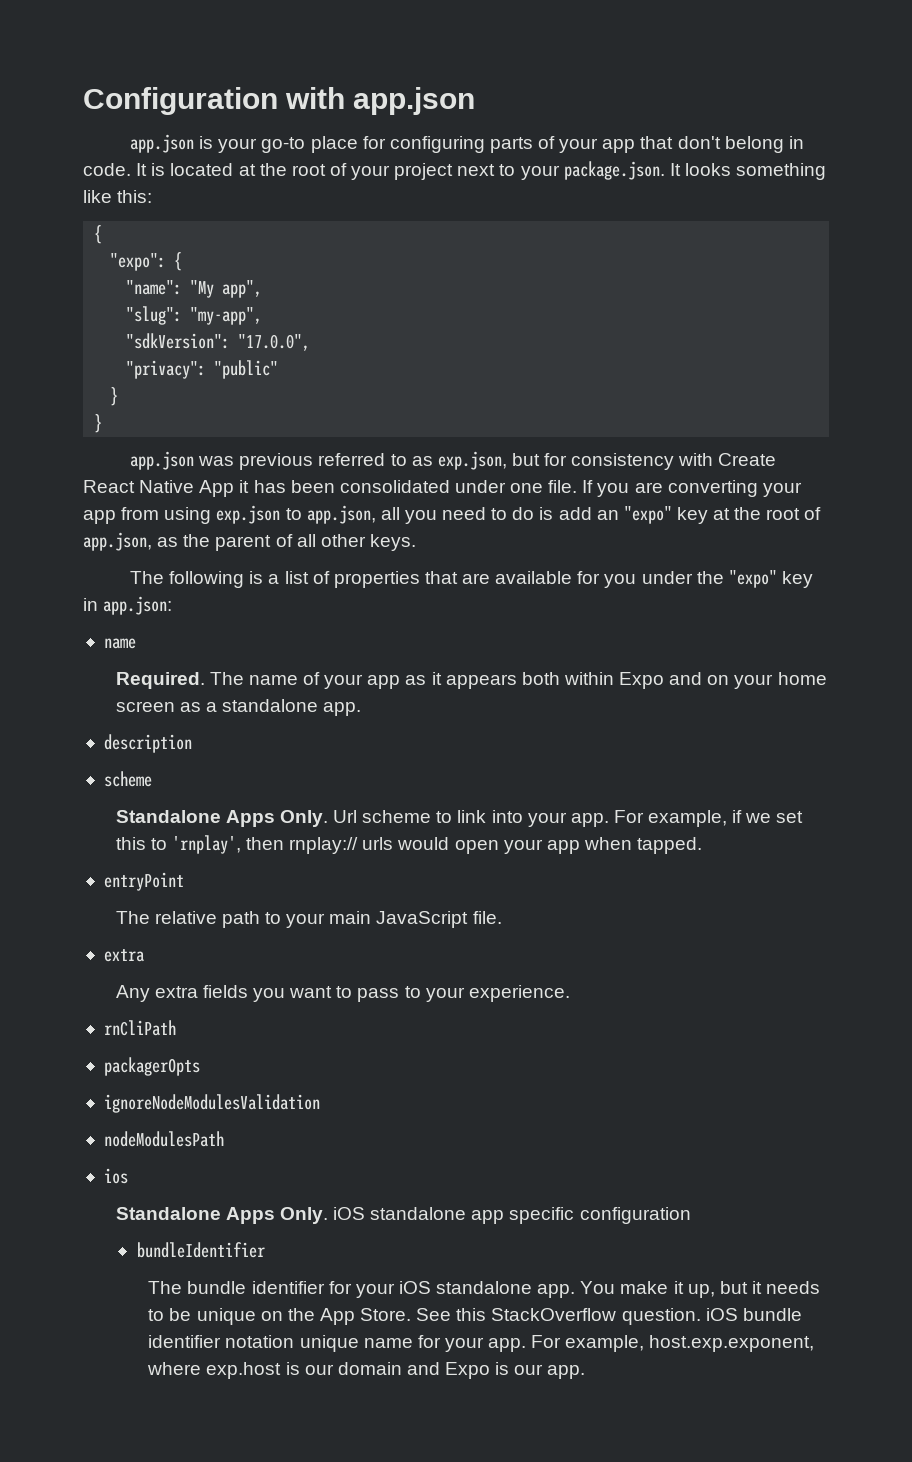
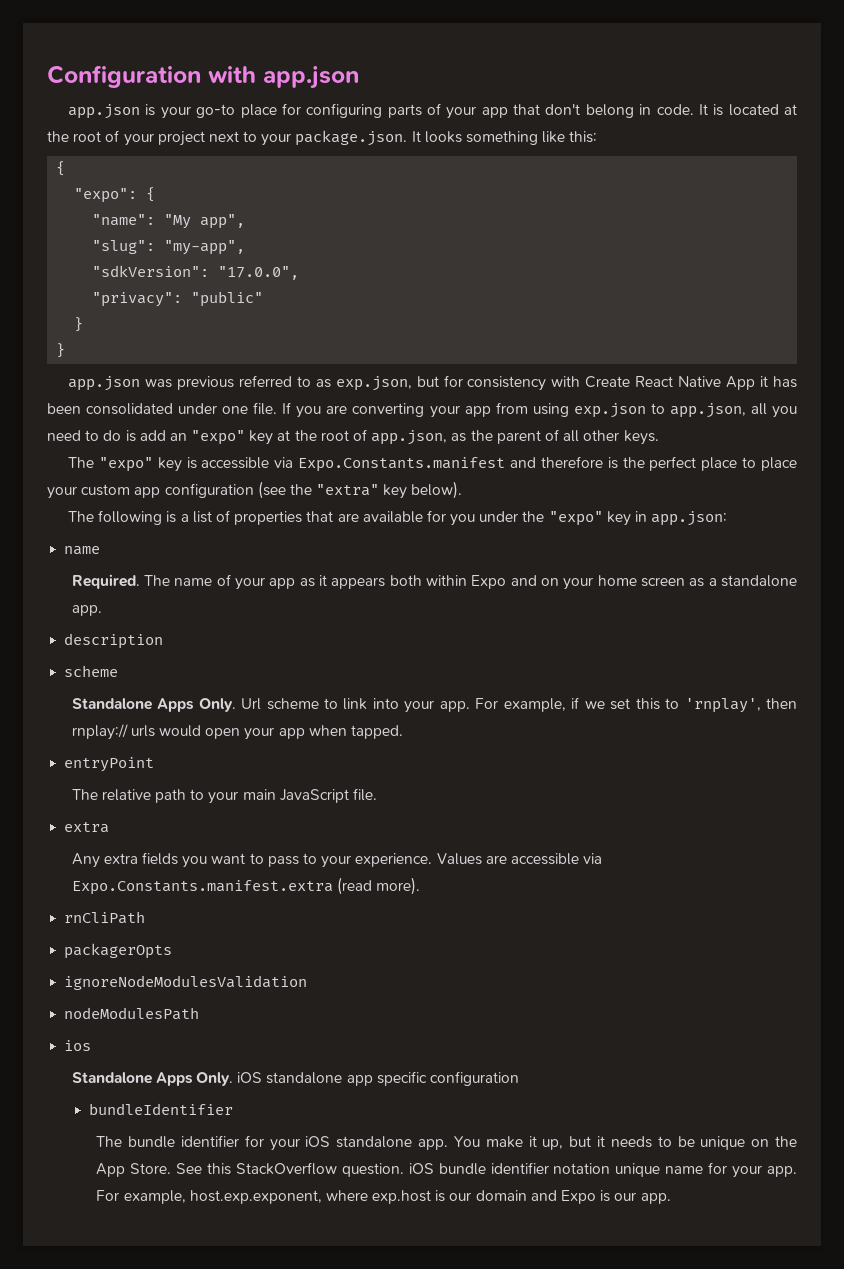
(416, 542) none -> [68,456,797,472] [47,481,463,499] // The "expo" key is accessible via Expo.Constants.manifest and therefore is the perfect place to place your custom app configuration (see the "extra" key below).
(570, 993) none -> [436,853,603,865] [71,877,421,895] Values are accessible via Expo.Constants.manifest.extra (read more).

